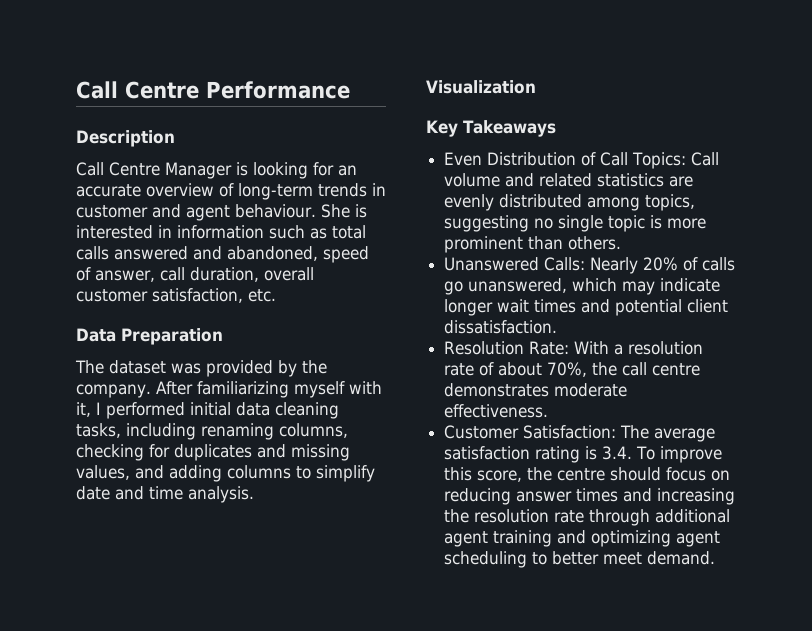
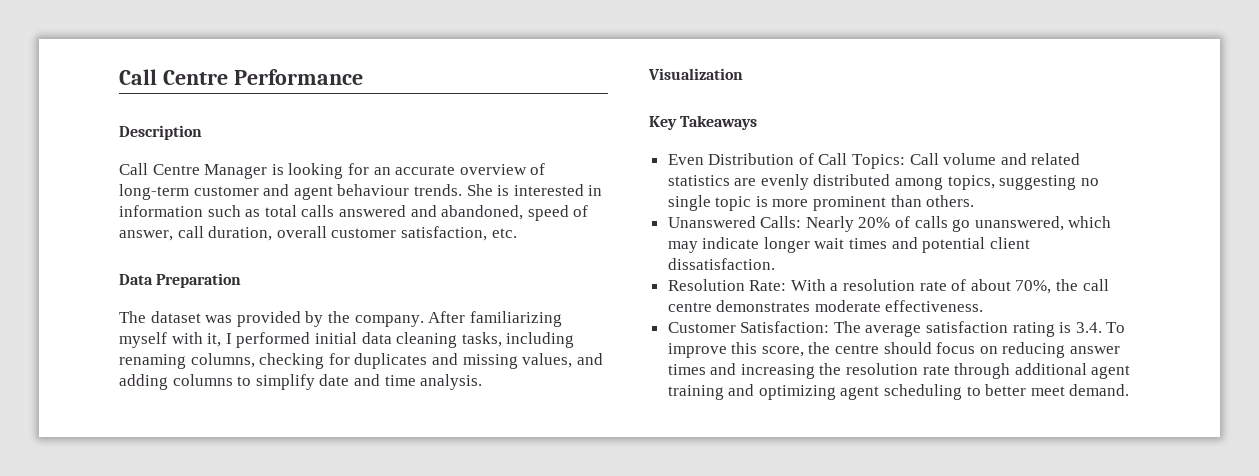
[318,183,386,197] trends in -> (189, 192) none
[235,204,316,218] behaviour. -> [337,184,462,196] behaviour trends.

